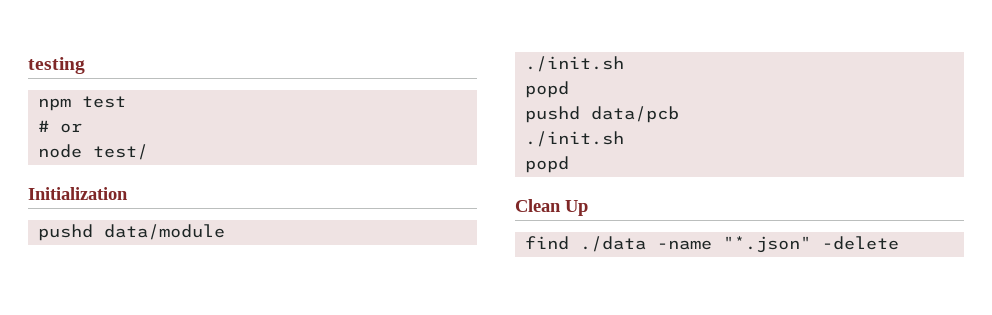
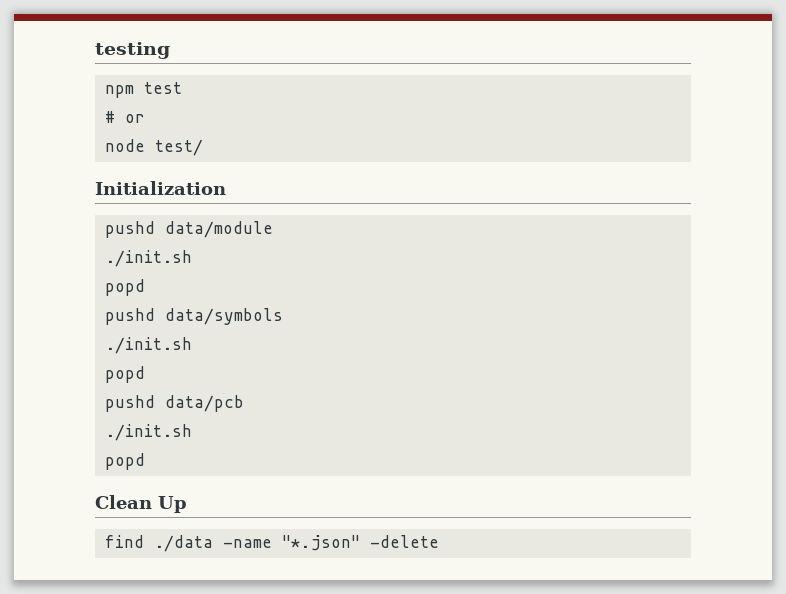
(570, 89) none -> [104,308,283,325] [104,337,192,354] [104,366,145,383] // pushd data/symbols // ./init.sh // popd

